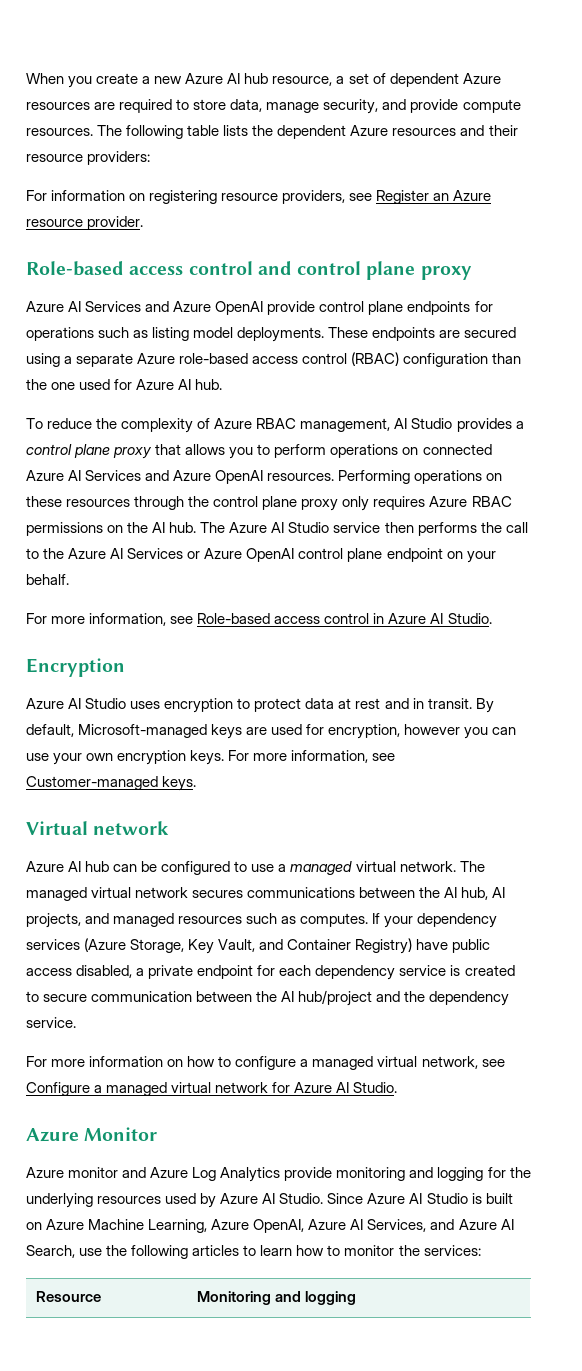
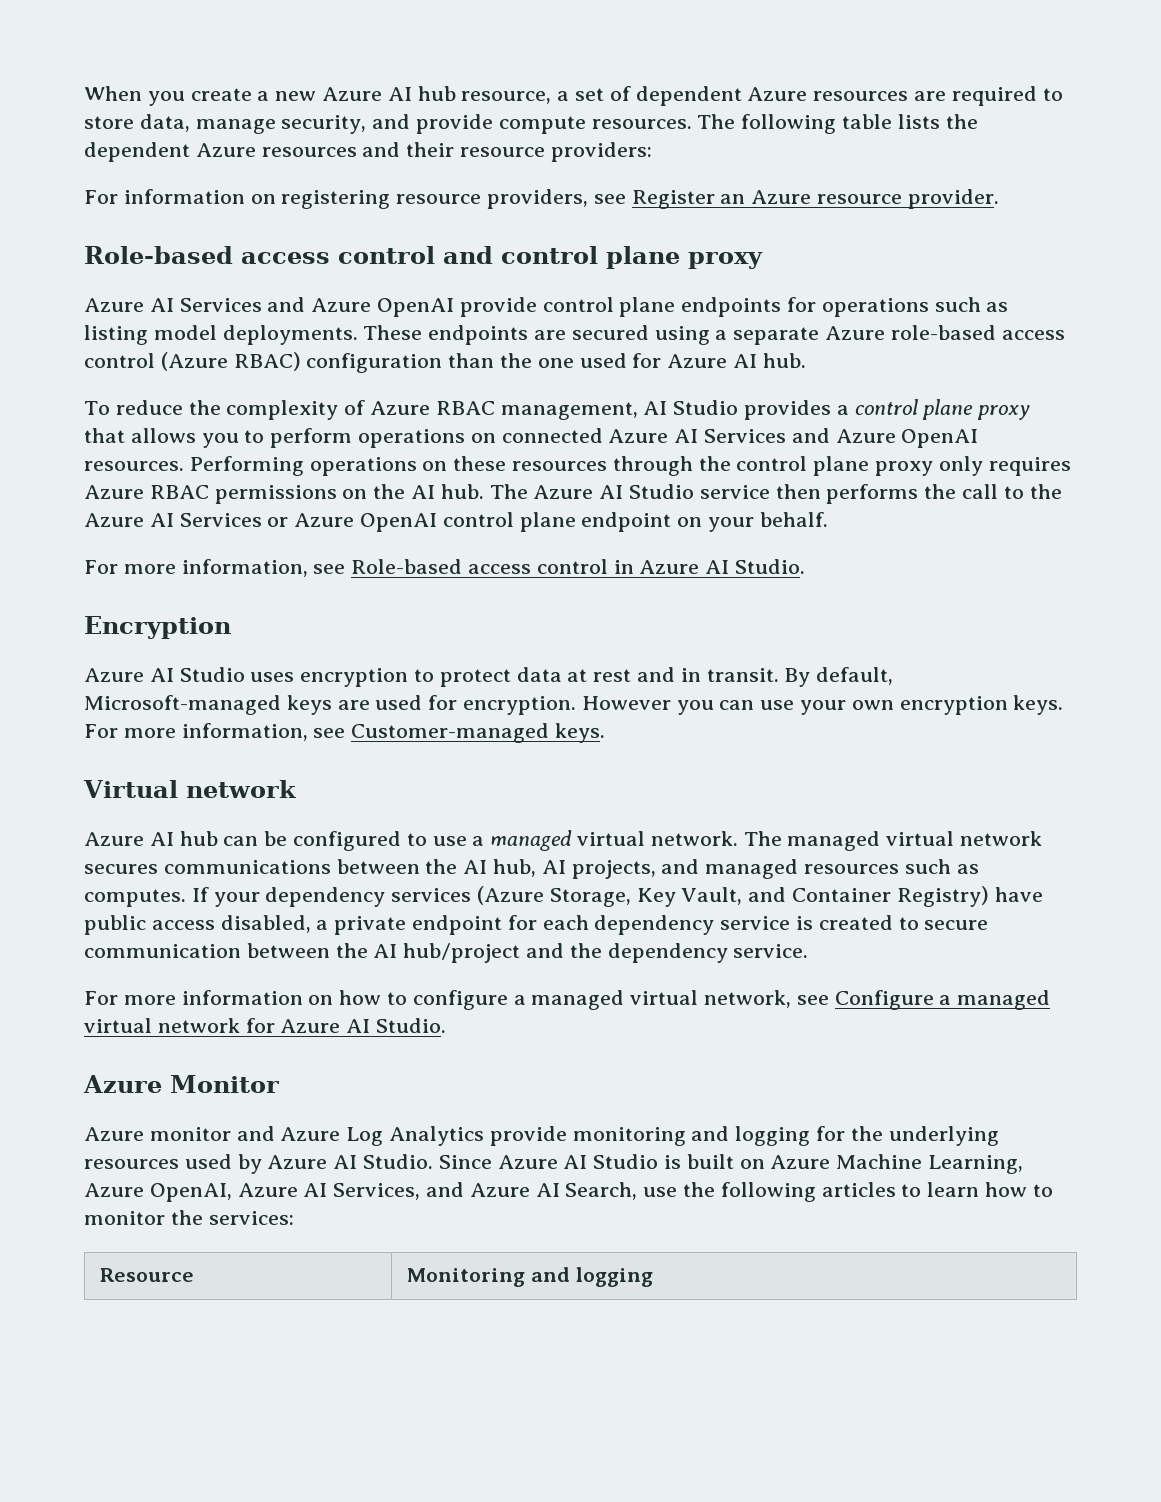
[351,352,400,366] (RBAC) -> [160,352,301,371] (Azure RBAC)
[328,724,461,739] encryption, however -> [463,696,671,715] encryption. However

